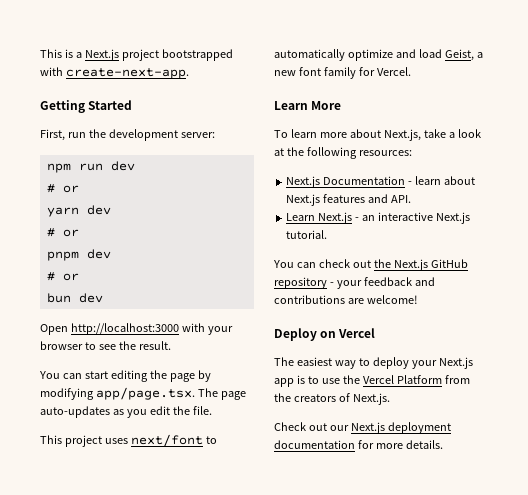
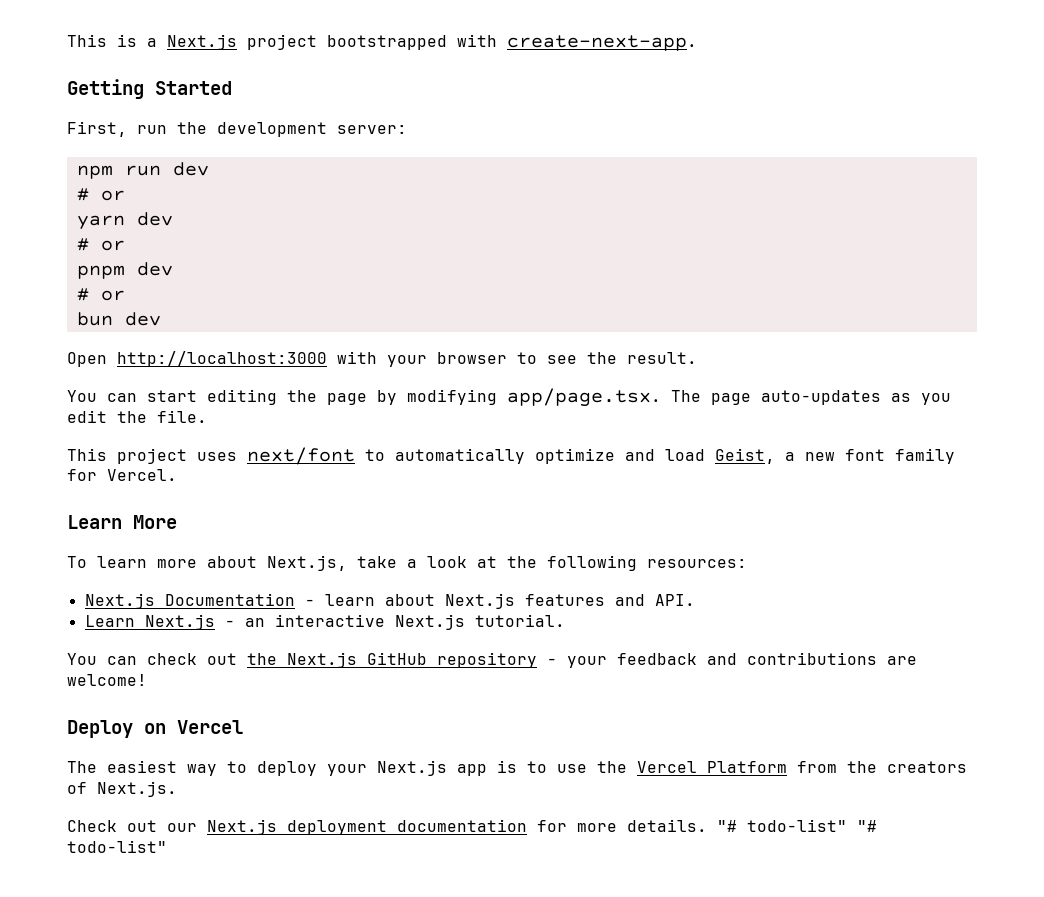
(443, 444) none -> [717,819,877,832] [67,840,167,853] "# todo-list" "# todo-list"

